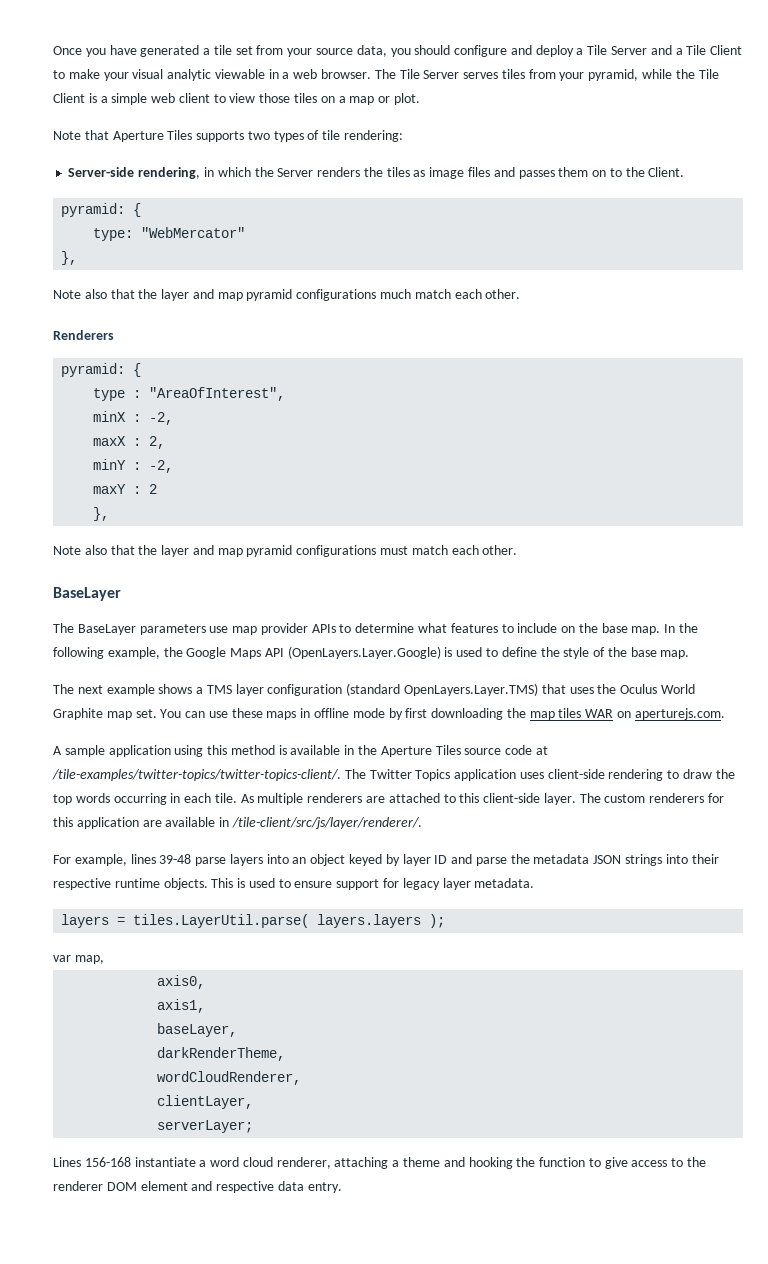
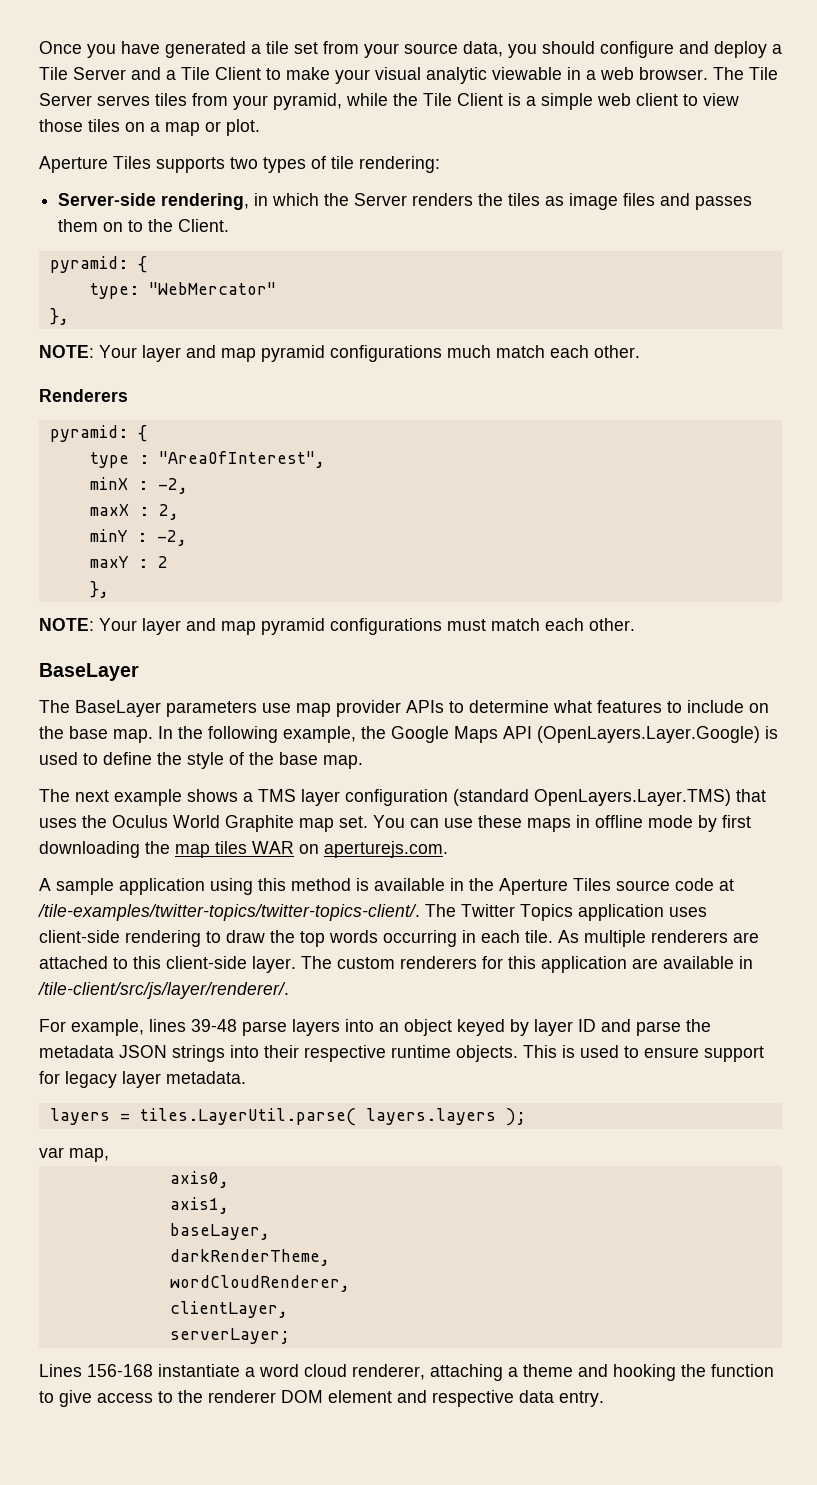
[53,130,109,140] Note that -> (260, 127) none
[53,289,158,299] Note also that the -> [39,345,137,358] NOTE: Your
[53,545,158,555] Note also that the -> [39,618,137,631] NOTE: Your

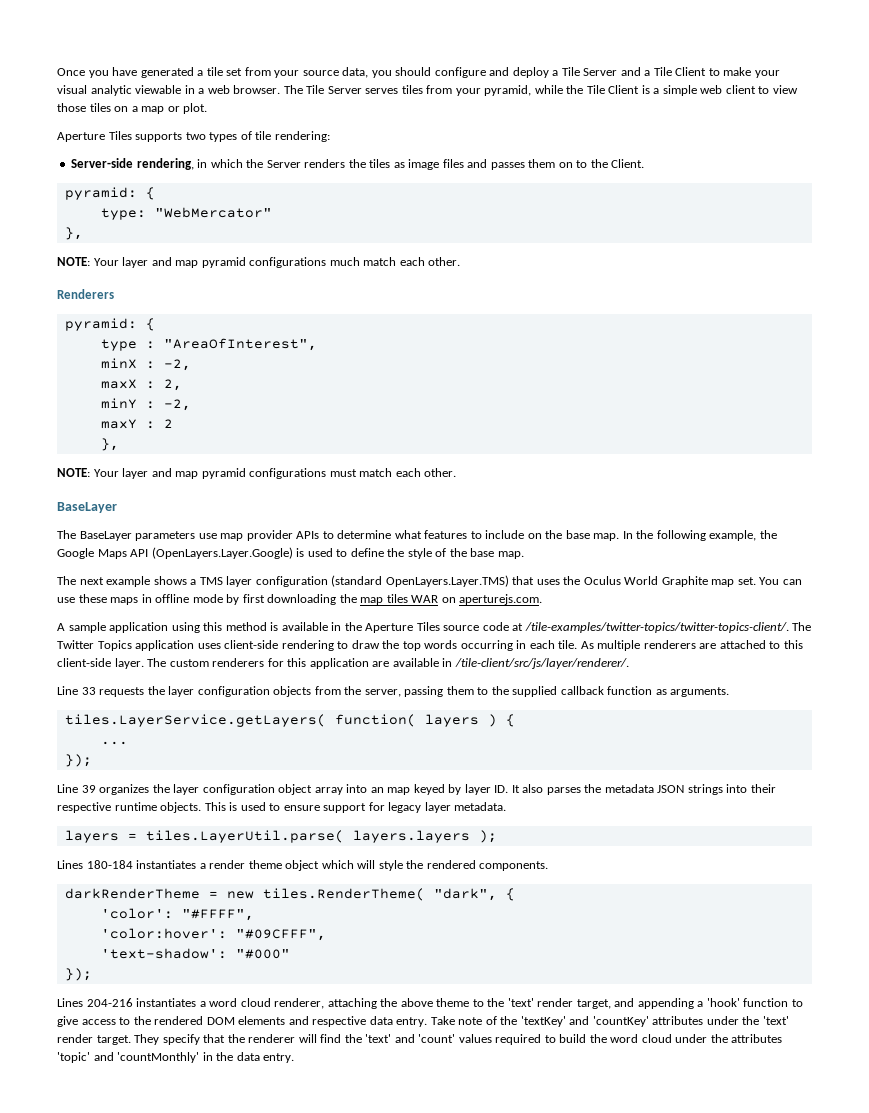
[39,1019,340,1036] For example, lines 39-48 parse layers -> [57,686,730,697] [64,714,515,727] [100,741,128,745] [64,754,92,767] [57,784,343,795] Line 33 requests the layer configuration objects from the server, passing them to the supplied callback function as arguments. // tiles.LayerService.getLayers( function( layers ) { // ... // }); // Line 39 organizes the layer configuration object array
[404,1019,452,1036] object -> [387,787,411,795] map
[578,1019,681,1036] ID and parse -> [494,784,581,795] ID. It also parses
[39,1147,109,1162] [169,1171,229,1188] [169,1197,229,1214] [169,1223,270,1240] [169,1249,330,1266] [169,1275,350,1292] [169,1301,288,1318] [169,1328,290,1344] [39,1364,240,1377] var map, // axis0, // axis1, // baseLayer, // darkRenderTheme, // wordCloudRenderer, // clientLayer, // serverLayer; // Lines 156-168 instantiate -> [57,860,549,871] [64,888,515,901] [100,908,254,921] [100,928,326,941] [100,948,290,959] [64,968,92,981] [57,998,197,1007] Lines 180-184 instantiates a render theme object which will style the rendered components. // darkRenderTheme = new tiles.RenderTheme( "dark", { // 'color': "#FFFF", // 'color:hover': "#09CFFF", // 'text-shadow': "#000" // }); // Lines 204-216 instantiates
[508,1364,706,1381] a theme and hooking the -> [380,998,740,1009] the above theme to the 'text' render target, and appending a 'hook'
[208,1390,392,1403] renderer DOM element -> [154,1016,286,1025] rendered DOM elements
(604, 1399) none -> [430,1016,789,1027] [57,1034,783,1045] [57,1052,295,1063] Take note of the 'textKey' and 'countKey' attributes under the 'text' render target. They specify that the renderer will find the 'text' and 'count' values required to build the word cloud under the attributes 'topic' and 'countMonthly' in the data entry.

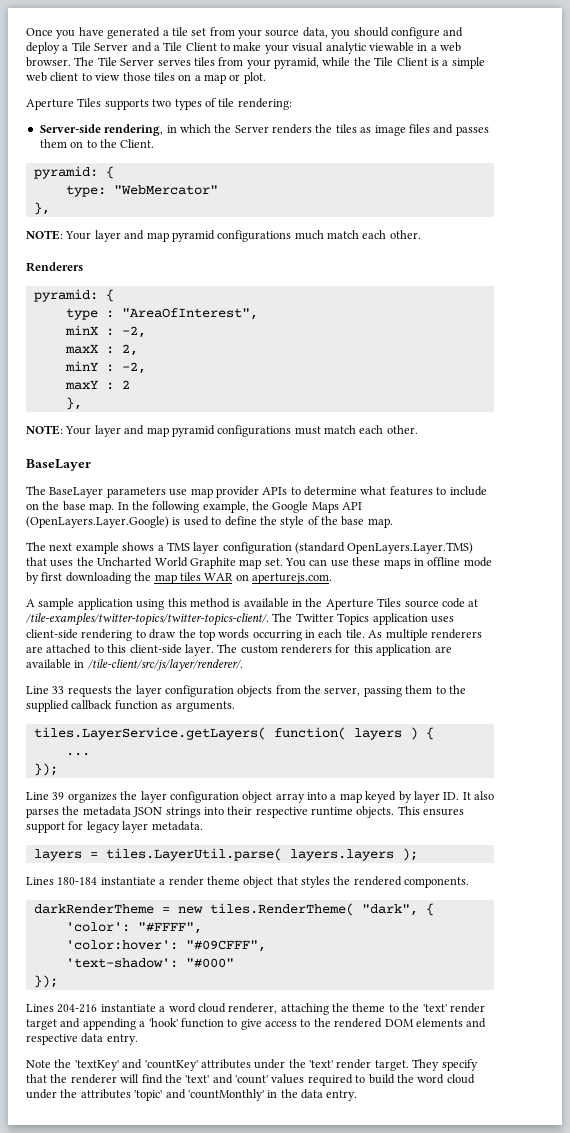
[583,576,621,585] Oculus -> [97,557,153,567] Uncharted
[370,787,384,793] an -> [330,794,337,800] a
[229,802,320,811] is used to ensure -> [423,808,465,816] ensures
[136,860,197,869] instantiates -> [100,877,156,885] instantiate
[321,860,403,871] which will style -> [276,876,330,888] that styles
[136,998,197,1007] instantiates -> [100,1004,156,1012] instantiate
[400,998,433,1007] above -> (349, 1007) none
[576,999,611,1009] target, -> [26,1019,57,1030] target
[430,1016,497,1025] Take note of -> [26,1060,51,1068] // Note

